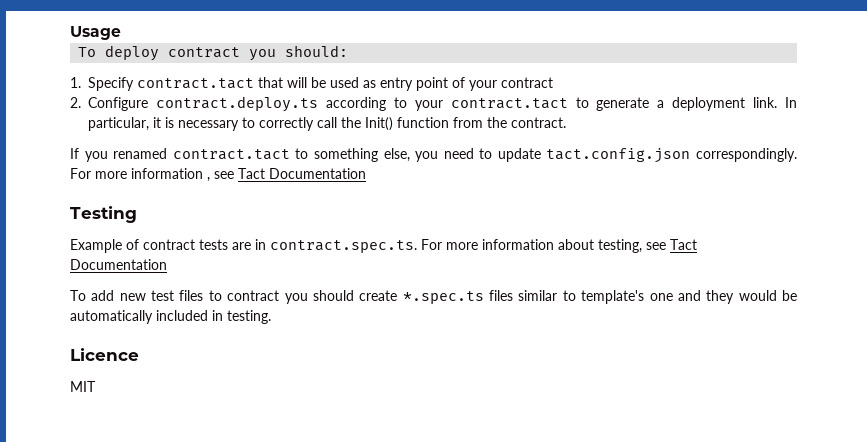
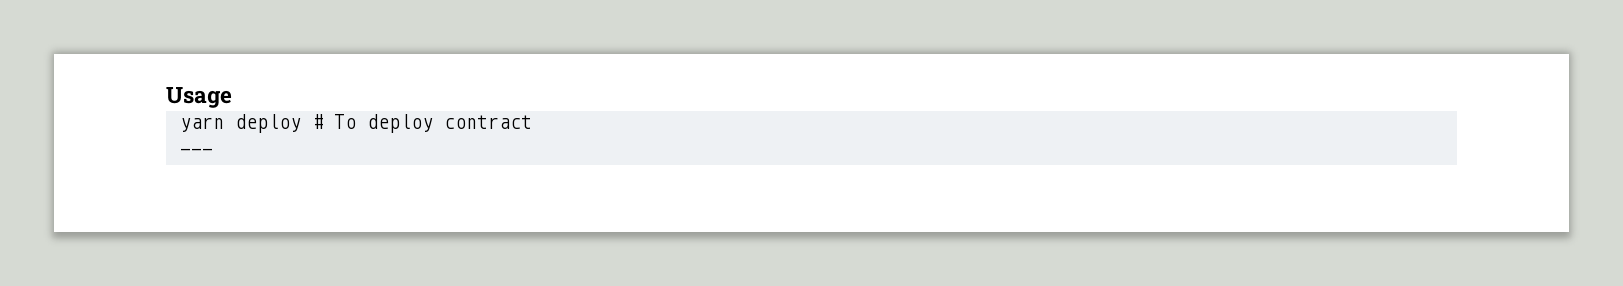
(121, 33) none -> [179,114,323,133] yarn deploy #
[249,45,349,61] [70,77,554,91] [70,96,797,112] [88,117,567,131] [70,148,797,163] [70,168,366,182] [70,206,137,223] [70,239,697,253] [70,259,167,270] [70,290,797,304] [70,310,271,324] [70,348,139,361] [70,381,96,392] you should: // 1. Specify contract.tact that will be used as entry point of your contract // 2. Configure contract.deploy.ts according to your contract.tact to generate a deployment link. In particular, it is necessary to correctly call the Init() function from the contract. // If you renamed contract.tact to something else, you need to update tact.config.json correspondingly. For more information , see Tact Documentation // Testing // Example of contract tests are in contract.spec.ts. For more information about testing, see Tact Documentation // To add new test files to contract you should create *.spec.ts files similar to template's one and they would be automatically included in testing. // Licence // MIT -> [179,148,213,156] // ---

